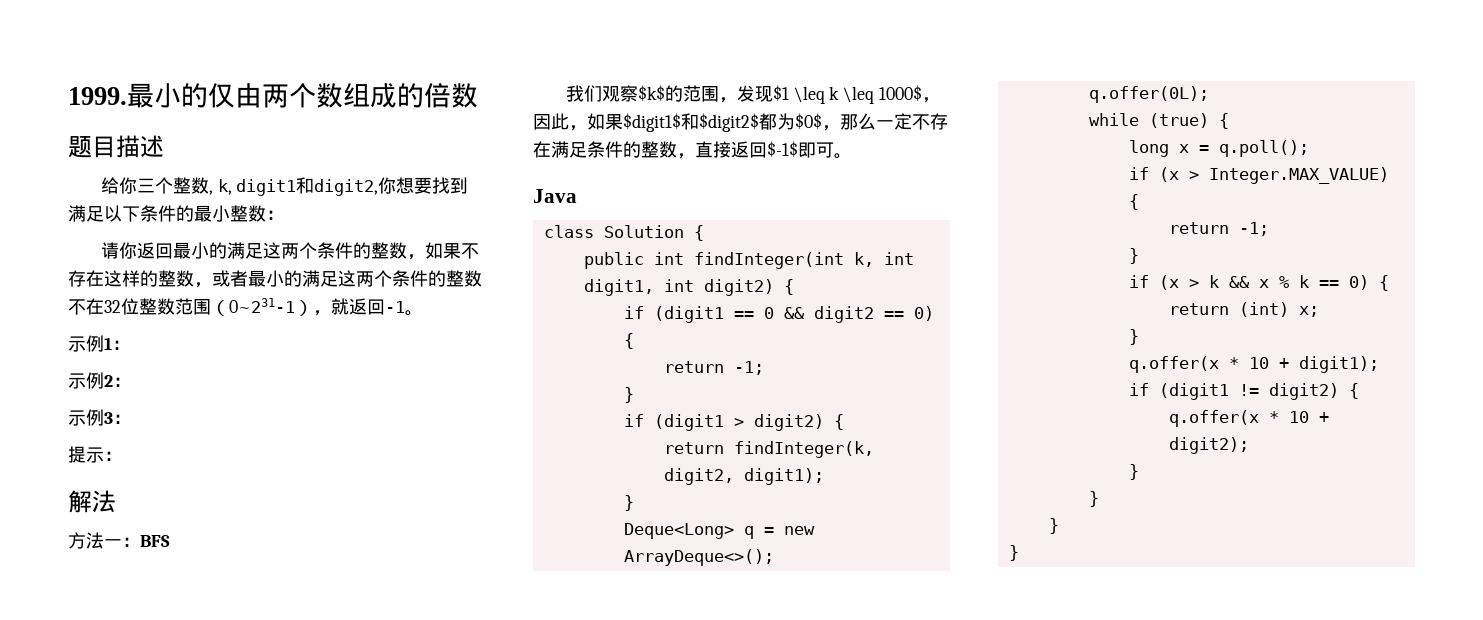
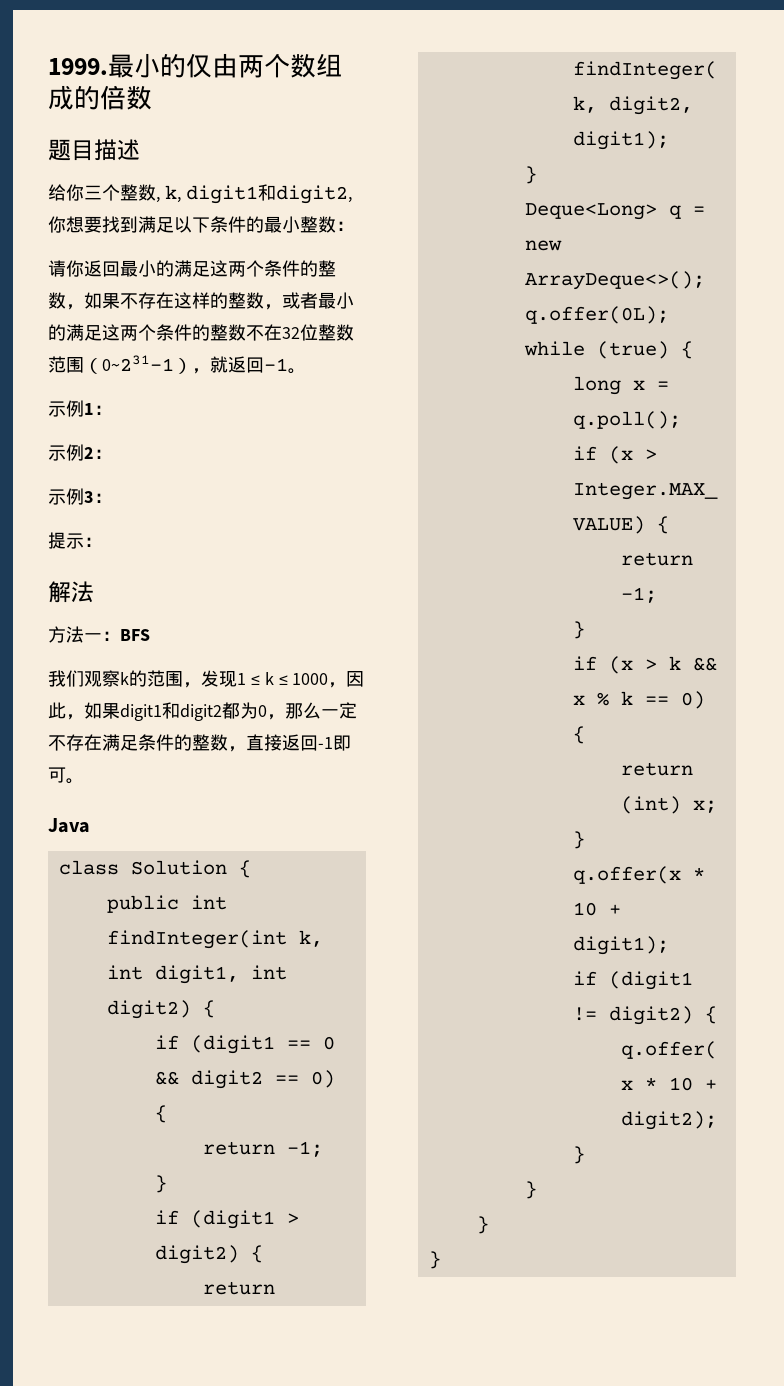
[637,85,665,101] $k$ -> [120,672,129,685] k
[772,85,941,104] [533,113,822,132] $1 \leq k \leq 1000$，因此，如果$digit1$和$digit2$都为$0$ -> [237,671,365,688] [48,702,267,721] 1 ≤ k ≤ 1000，因此，如果digit1和digit2都为0
[767,141,798,157] $-1$ -> [318,737,333,749] -1

